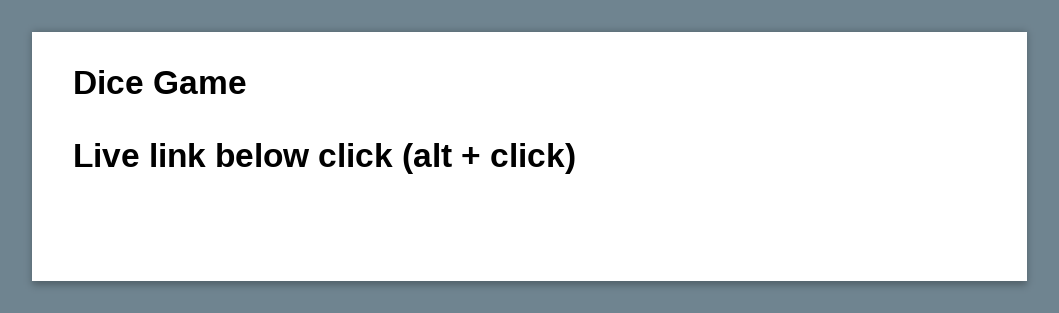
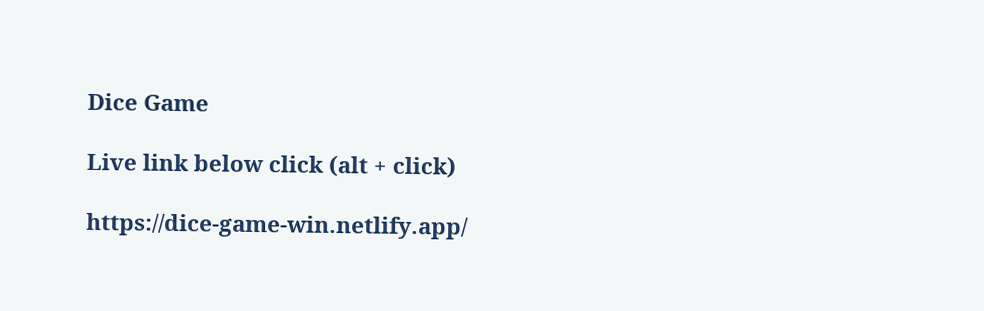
(577, 158) none -> [85,212,469,240] // https://dice-game-win.netlify.app/

